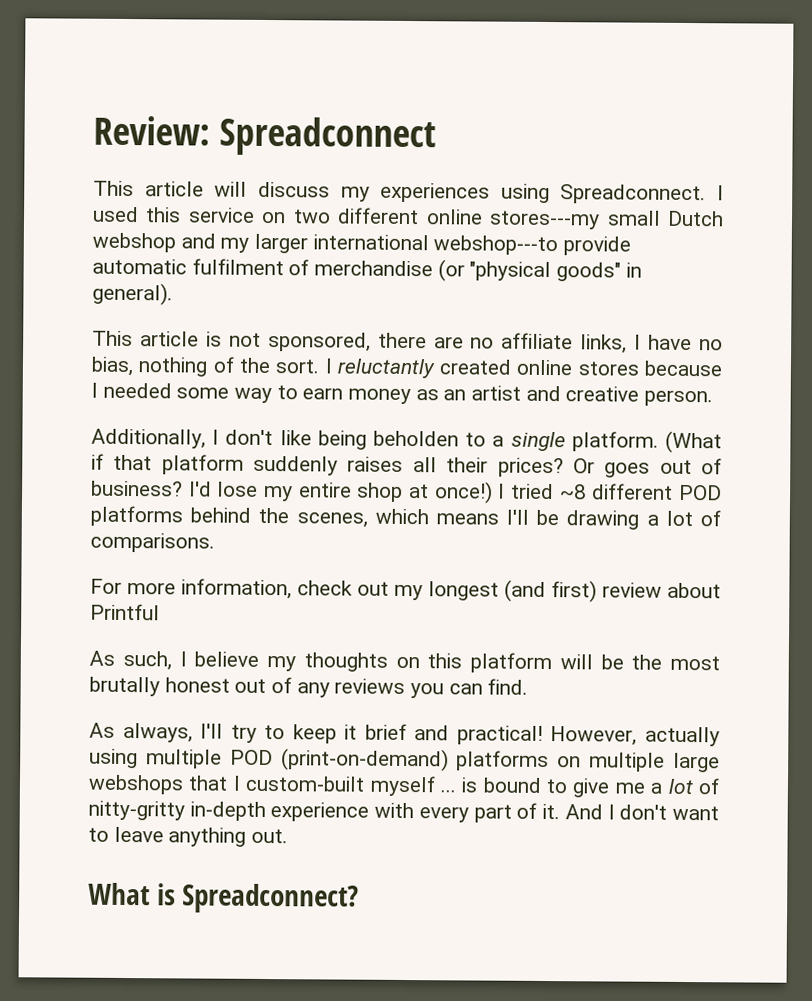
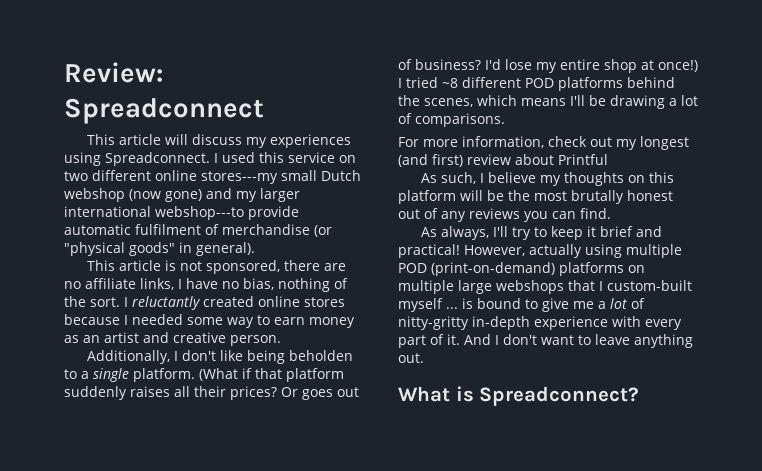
(176, 242) none -> [129,189,202,202] (now gone)

